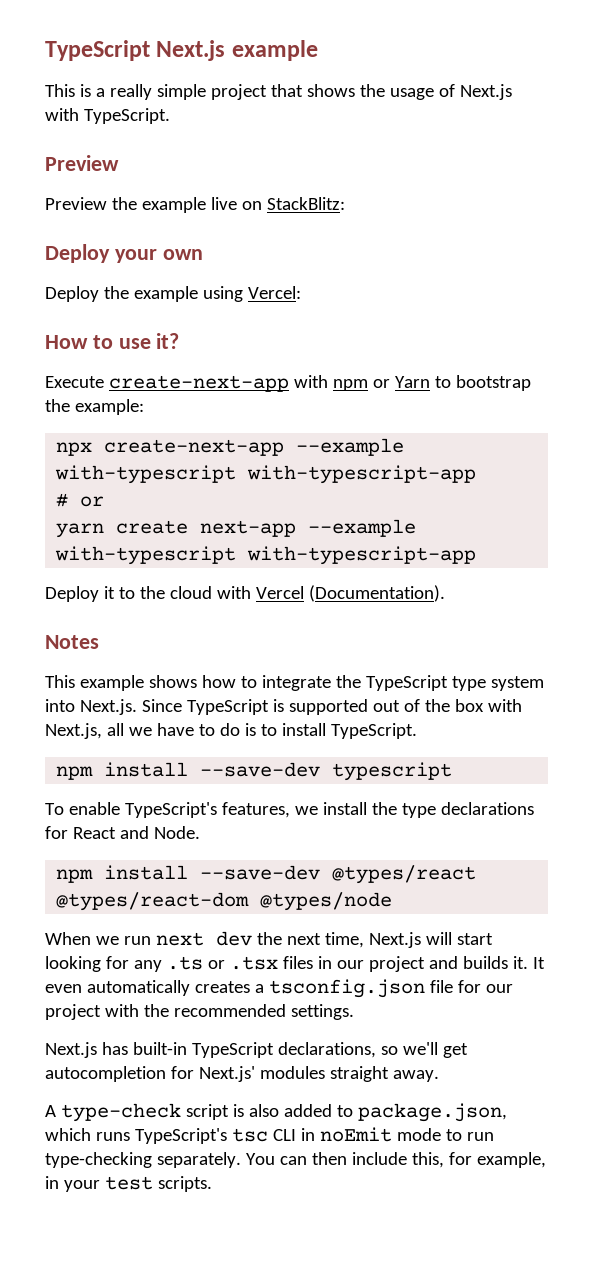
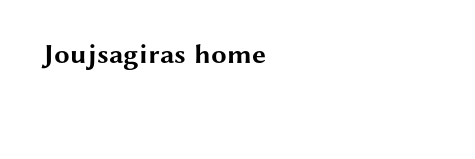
[45,40,318,61] [45,84,512,100] [45,108,170,124] [45,155,119,171] [45,197,345,213] [45,244,203,263] [45,286,301,302] [45,333,180,349] [45,375,531,392] [45,399,144,415] [56,438,405,456] [55,465,477,484] [56,493,105,507] [56,519,417,538] [55,546,477,565] [45,585,445,602] [45,635,99,649] [45,675,544,691] [45,699,522,715] [45,723,417,739] [56,762,453,781] [45,802,534,818] [45,826,200,839] [56,865,477,884] [56,892,393,911] [45,931,493,948] [45,956,545,972] [45,979,513,998] [45,1004,354,1020] [45,1042,468,1058] [45,1066,439,1082] [45,1103,507,1122] [45,1127,494,1144] [45,1152,546,1168] [45,1176,212,1192] TypeScript Next.js example // This is a really simple project that shows the usage of Next.js with TypeScript. // Preview // Preview the example live on StackBlitz: // Deploy your own // Deploy the example using Vercel: // How to use it? // Execute create-next-app with npm or Yarn to bootstrap the example: // npx create-next-app --example with-typescript with-typescript-app // # or // yarn create next-app --example with-typescript with-typescript-app // Deploy it to the cloud with Vercel (Documentation). // Notes // This example shows how to integrate the TypeScript type system into Next.js. Since TypeScript is supported out of the box with Next.js, all we have to do is to install TypeScript. // npm install --save-dev typescript // To enable TypeScript's features, we install the type declarations for React and Node. // npm install --save-dev @types/react @types/react-dom @types/node // When we run next dev the next time, Next.js will start looking for any .ts or .tsx files in our project and builds it. It even automatically creates a tsconfig.json file for our project with the recommended settings. // Next.js has built-in TypeScript declarations, so we'll get autocompletion for Next.js' modules straight away. // A type-check script is also added to package.json, which runs TypeScript's tsc CLI in noEmit mode to run type-checking separately. You can then include this, for example, in your test scripts. -> [41,44,266,70] Joujsagiras home

